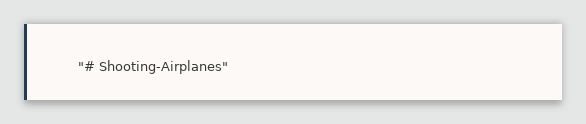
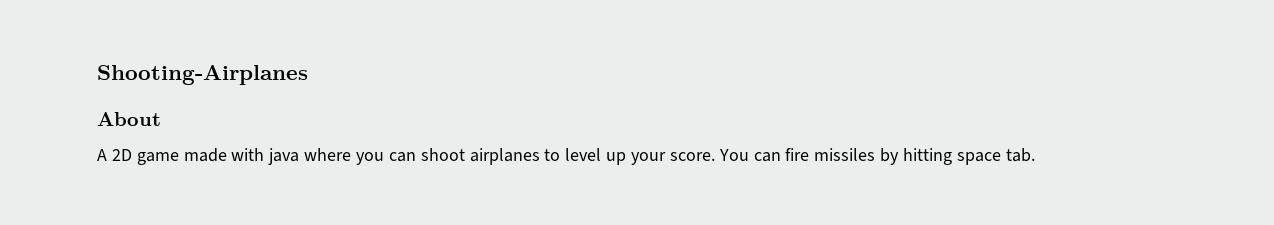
[78,60,228,74] "# Shooting-Airplanes" -> [97,65,308,85] [97,112,161,126] [97,148,1035,165] Shooting-Airplanes // About // A 2D game made with java where you can shoot airplanes to level up your score. You can fire missiles by hitting space tab.

